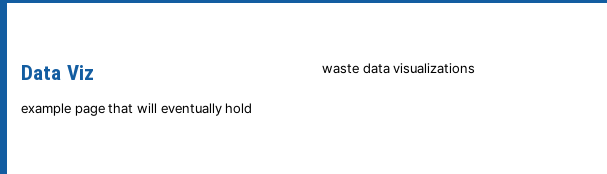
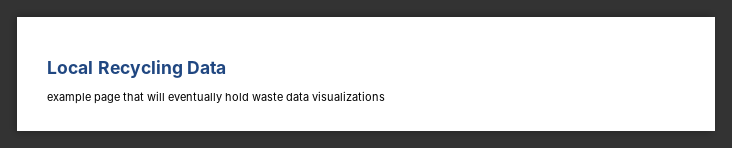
(21, 72) none -> [47,60,183,78] Local Recycling
[66,65,94,80] Viz -> (227, 67) none

